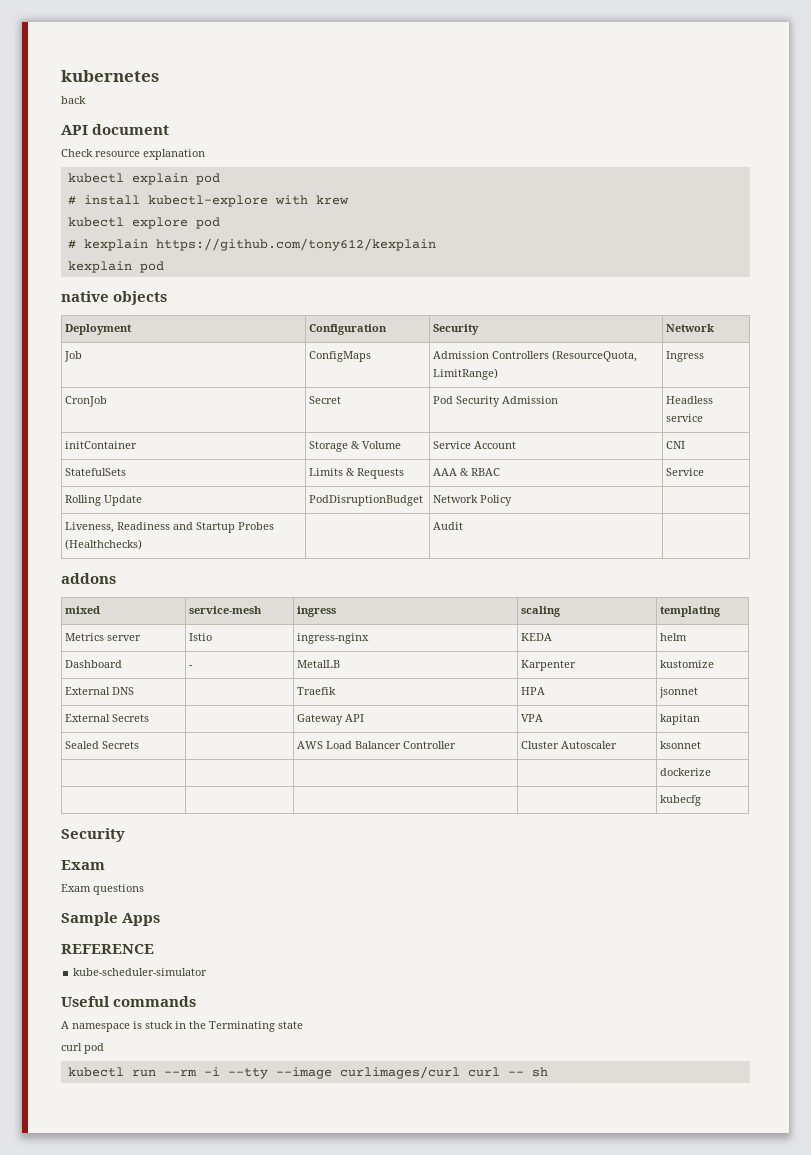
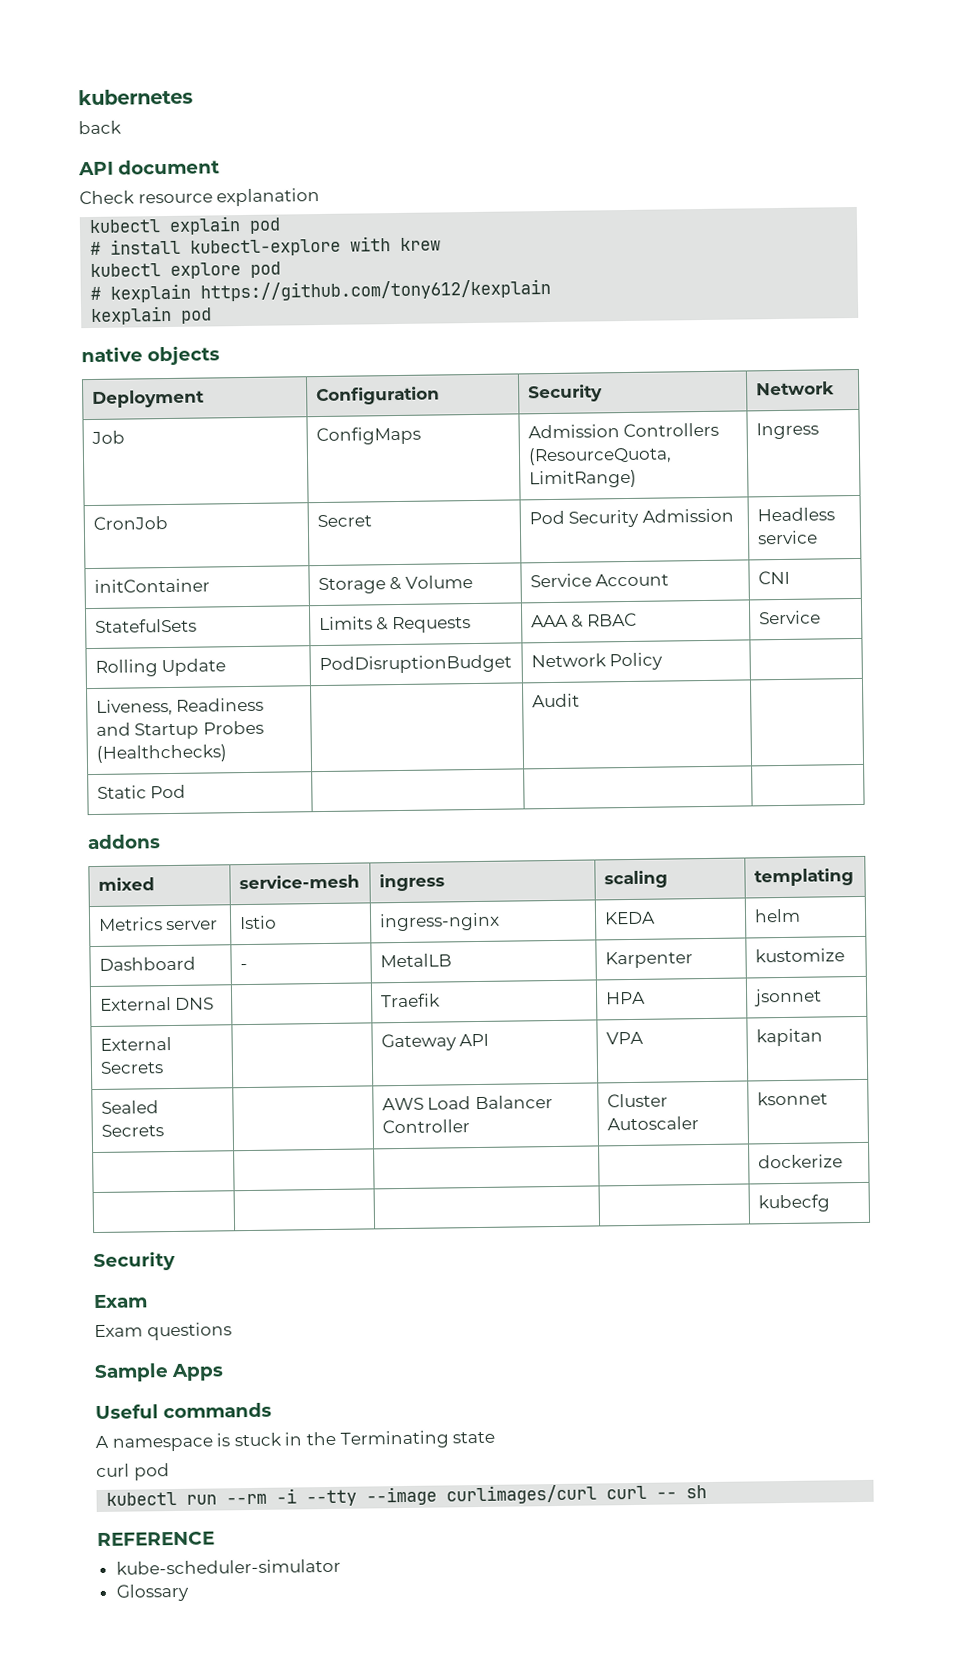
(464, 526) none -> [96,784,187,799] // Static Pod | | |
[61,944,154,954] [73,968,208,976] // REFERENCE // kube-scheduler-simulator -> (224, 1372) none
(548, 1072) none -> [97,1531,215,1547] [115,1558,341,1575] [115,1583,189,1602] // REFERENCE // kube-scheduler-simulator // Glossary

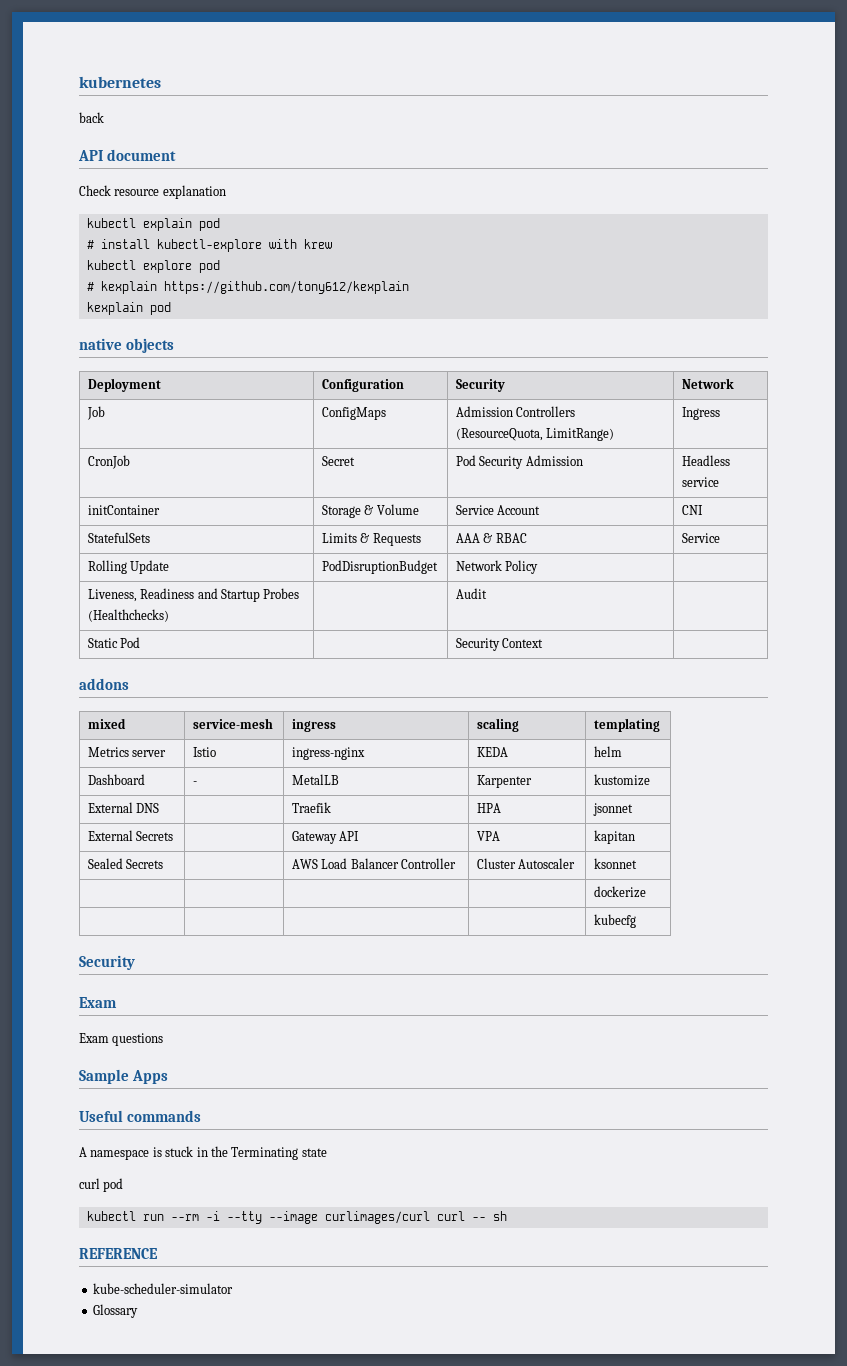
(187, 791) none -> [455,638,544,651] Security Context

